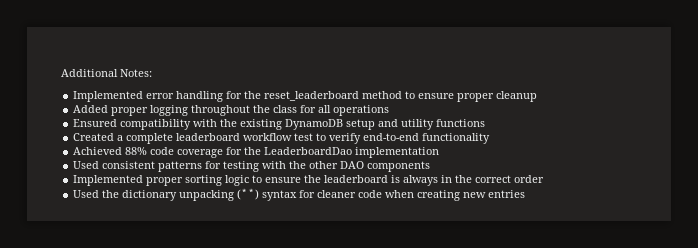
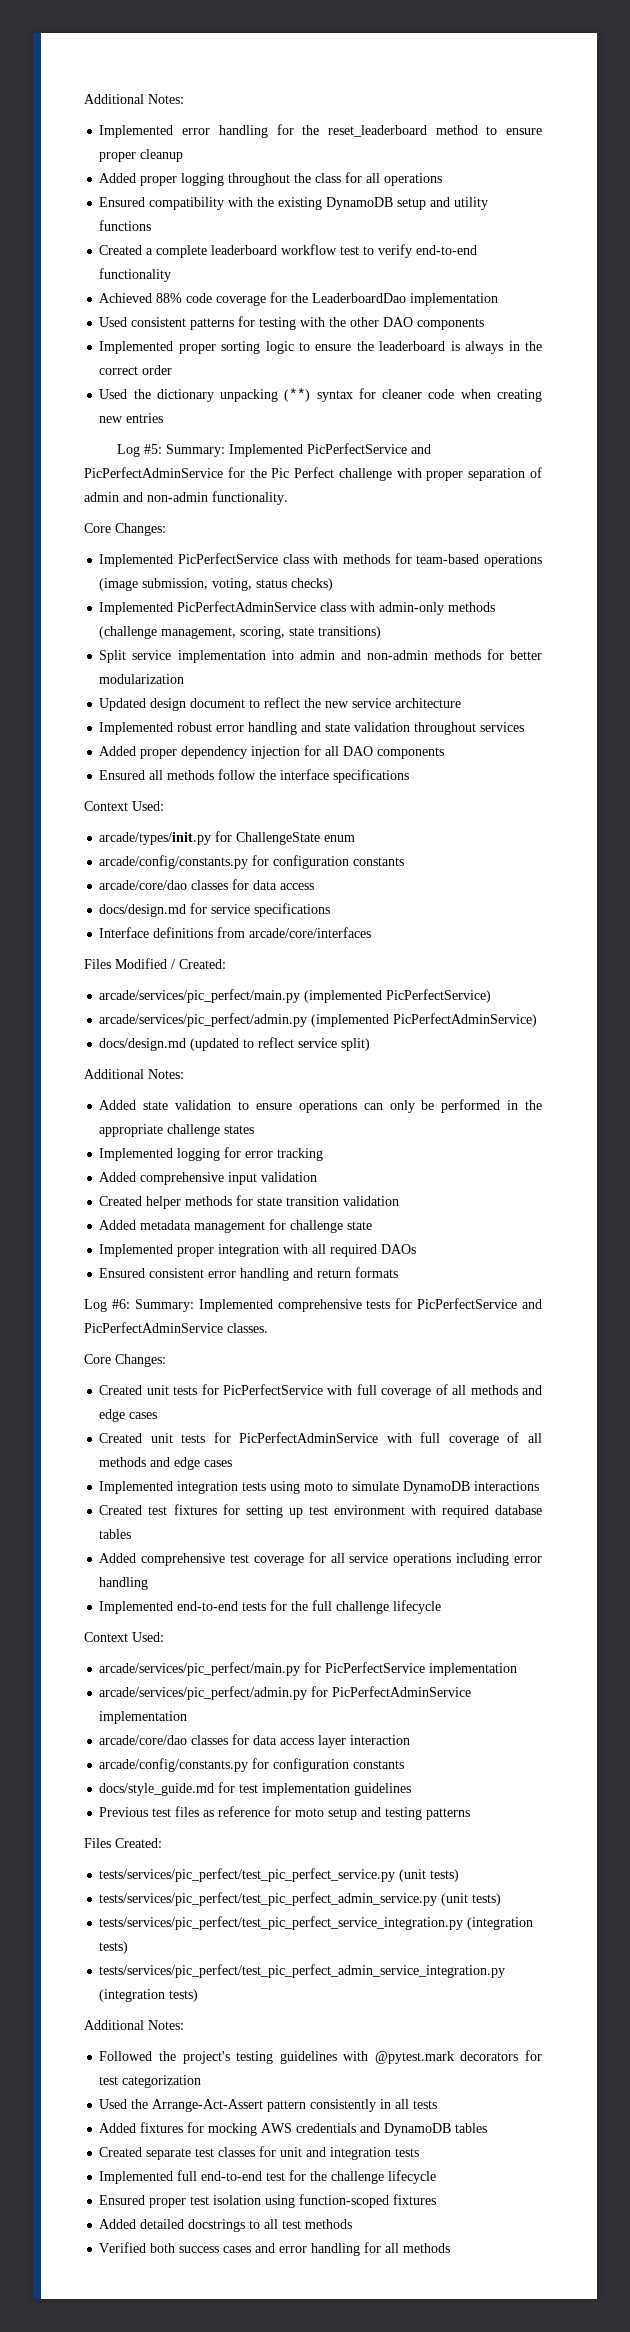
(526, 194) none -> [116,443,431,457] [84,467,542,481] [84,491,288,505] [84,523,166,536] [99,553,542,567] [99,578,334,591] [99,601,496,615] [99,626,382,639] [99,649,542,663] [99,674,185,684] [99,697,462,711] [99,722,525,735] [99,745,445,759] [99,769,410,783] [84,801,164,811] [99,831,356,845] [99,855,405,869] [99,879,315,890] [99,903,331,917] [99,927,372,938] [84,958,226,969] [99,989,492,1003] [99,1013,538,1027] [99,1037,371,1051] [84,1069,184,1079] [99,1099,542,1113] [99,1124,255,1137] [99,1147,324,1161] [99,1172,318,1185] [99,1195,400,1209] [99,1219,373,1233] [99,1244,417,1257] [99,1267,399,1281] [84,1298,542,1312] [84,1322,268,1333] [84,1354,166,1367] [99,1384,543,1398] [99,1409,158,1422] [99,1432,542,1446] [99,1457,233,1470] [99,1481,540,1494] [99,1504,542,1518] [99,1529,132,1539] [99,1552,542,1566] [99,1577,149,1590] [99,1600,442,1614] [84,1632,164,1642] [99,1662,518,1676] [99,1686,472,1700] [99,1711,188,1724] [99,1734,411,1748] [99,1758,405,1772] [99,1782,412,1796] [99,1806,471,1820] [84,1838,162,1848] [99,1868,460,1882] [99,1892,502,1906] [99,1916,534,1930] [99,1941,129,1954] [99,1964,506,1978] [99,1989,199,2002] [84,2020,184,2030] [99,2050,542,2064] [99,2075,202,2088] [99,2099,438,2112] [99,2122,488,2136] [99,2146,420,2160] [99,2170,437,2184] [99,2194,437,2208] [99,2219,353,2232] [99,2242,451,2256] // Log #5: Summary: Implemented PicPerfectService and PicPerfectAdminService for the Pic Perfect challenge with proper separation of admin and non-admin functionality. // Core Changes: // Implemented PicPerfectService class with methods for team-based operations (image submission, voting, status checks) // Implemented PicPerfectAdminService class with admin-only methods (challenge management, scoring, state transitions) // Split service implementation into admin and non-admin methods for better modularization // Updated design document to reflect the new service architecture // Implemented robust error handling and state validation throughout services // Added proper dependency injection for all DAO components // Ensured all methods follow the interface specifications // Context Used: // arcade/types/init.py for ChallengeState enum // arcade/config/constants.py for configuration constants // arcade/core/dao classes for data access // docs/design.md for service specifications // Interface definitions from arcade/core/interfaces // Files Modified / Created: // arcade/services/pic_perfect/main.py (implemented PicPerfectService) // arcade/services/pic_perfect/admin.py (implemented PicPerfectAdminService) // docs/design.md (updated to reflect service split) // Additional Notes: // Added state validation to ensure operations can only be performed in the appropriate challenge states // Implemented logging for error tracking // Added comprehensive input validation // Created helper methods for state transition validation // Added metadata management for challenge state // Implemented proper integration with all required DAOs // Ensured consistent error handling and return formats // Log #6: Summary: Implemented comprehensive tests for PicPerfectService and PicPerfectAdminService classes. // Core Changes: // Created unit tests for PicPerfectService with full coverage of all methods and edge cases // Created unit tests for PicPerfectAdminService with full coverage of all methods and edge cases // Implemented integration tests using moto to simulate DynamoDB interactions // Created test fixtures for setting up test environment with required database tables // Added comprehensive test coverage for all service operations including error handling // Implemented end-to-end tests for the full challenge lifecycle // Context Used: // arcade/services/pic_perfect/main.py for PicPerfectService implementation // arcade/services/pic_perfect/admin.py for PicPerfectAdminService implementation // arcade/core/dao classes for data access layer interaction // arcade/config/constants.py for configuration constants // docs/style_guide.md for test implementation guidelines // Previous test files as reference for moto setup and testing patterns // Files Created: // tests/services/pic_perfect/test_pic_perfect_service.py (unit tests) // tests/services/pic_perfect/test_pic_perfect_admin_service.py (unit tests) // tests/services/pic_perfect/test_pic_perfect_service_integration.py (integration tests) // tests/services/pic_perfect/test_pic_perfect_admin_service_integration.py (integration tests) // Additional Notes: // Followed the project's testing guidelines with @pytest.mark decorators for test categorization // Used the Arrange-Act-Assert pattern consistently in all tests // Added fixtures for mocking AWS credentials and DynamoDB tables // Created separate test classes for unit and integration tests // Implemented full end-to-end test for the challenge lifecycle // Ensured proper test isolation using function-scoped fixtures // Added detailed docstrings to all test methods // Verified both success cases and error handling for all methods

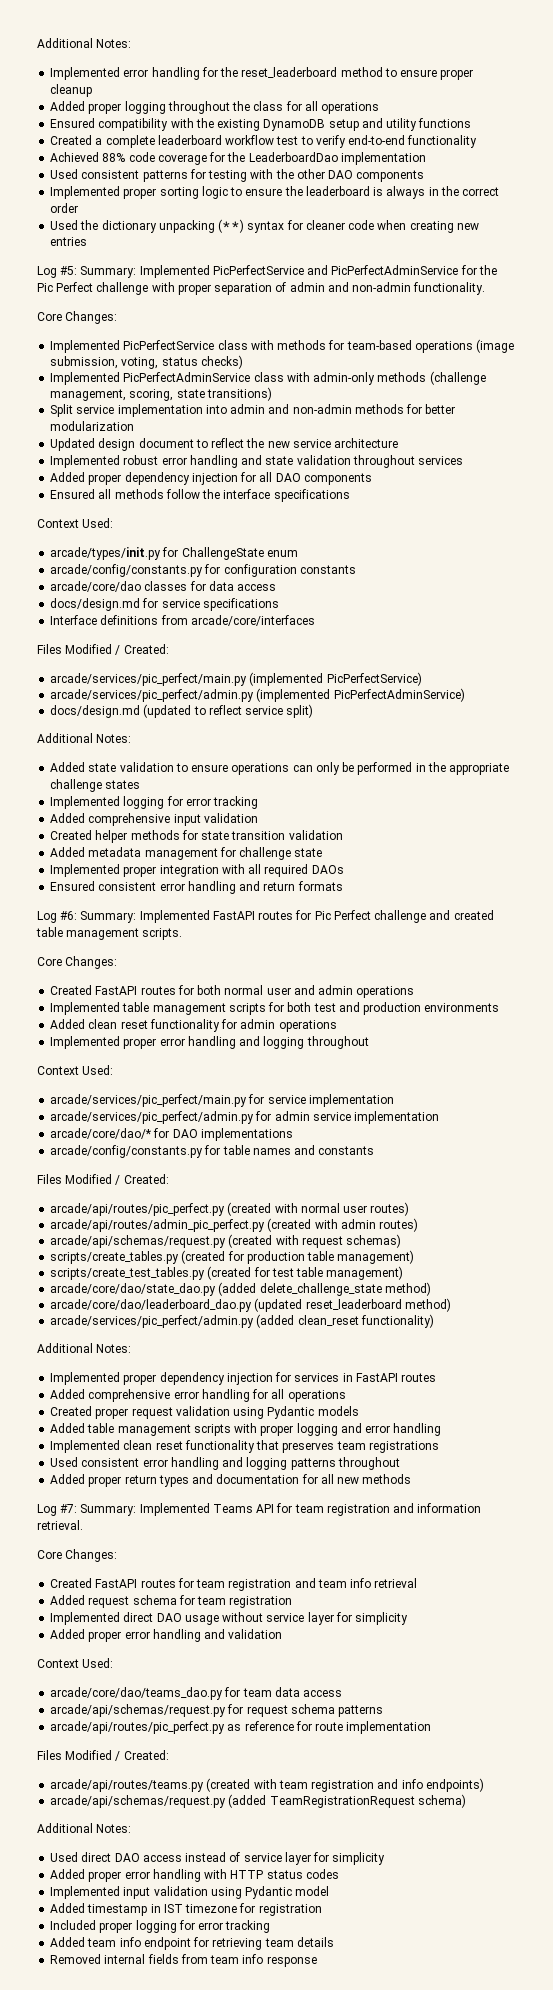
[277,1298,542,1312] [84,1322,268,1333] [84,1354,166,1367] [99,1384,543,1398] [99,1409,158,1422] [99,1432,542,1446] [99,1457,233,1470] [99,1481,540,1494] [99,1504,542,1518] [99,1529,132,1539] [99,1552,542,1566] [99,1577,149,1590] [99,1600,442,1614] comprehensive tests for PicPerfectService and PicPerfectAdminService classes. // Core Changes: // Created unit tests for PicPerfectService with full coverage of all methods and edge cases // Created unit tests for PicPerfectAdminService with full coverage of all methods and edge cases // Implemented integration tests using moto to simulate DynamoDB interactions // Created test fixtures for setting up test environment with required database tables // Added comprehensive test coverage for all service operations including error handling // Implemented end-to-end tests for the full challenge lifecycle -> [212,910,494,923] [36,927,183,940] [37,956,118,969] [50,985,415,998] [50,1002,500,1015] [50,1019,337,1032] [50,1036,369,1049] FastAPI routes for Pic Perfect challenge and created table management scripts. // Core Changes: // Created FastAPI routes for both normal user and admin operations // Implemented table management scripts for both test and production environments // Added clean reset functionality for admin operations // Implemented proper error handling and logging throughout
[325,1662,426,1673] PicPerfectService -> [267,1095,306,1104] service
[332,1686,472,1697] [99,1711,188,1724] [99,1734,411,1748] [99,1758,405,1772] [99,1782,412,1796] [99,1806,471,1820] [84,1838,162,1848] [99,1868,460,1882] [99,1892,502,1906] [99,1916,534,1930] [99,1941,129,1954] [99,1964,506,1978] [99,1989,199,2002] [84,2020,184,2030] [99,2050,542,2064] [99,2075,202,2088] [99,2099,438,2112] [99,2122,488,2136] [99,2146,420,2160] [99,2170,437,2184] [99,2194,437,2208] [99,2219,353,2232] [99,2242,451,2256] PicPerfectAdminService implementation // arcade/core/dao classes for data access layer interaction // arcade/config/constants.py for configuration constants // docs/style_guide.md for test implementation guidelines // Previous test files as reference for moto setup and testing patterns // Files Created: // tests/services/pic_perfect/test_pic_perfect_service.py (unit tests) // tests/services/pic_perfect/test_pic_perfect_admin_service.py (unit tests) // tests/services/pic_perfect/test_pic_perfect_service_integration.py (integration tests) // tests/services/pic_perfect/test_pic_perfect_admin_service_integration.py (integration tests) // Additional Notes: // Followed the project's testing guidelines with @pytest.mark decorators for test categorization // Used the Arrange-Act-Assert pattern consistently in all tests // Added fixtures for mocking AWS credentials and DynamoDB tables // Created separate test classes for unit and integration tests // Implemented full end-to-end test for the challenge lifecycle // Ensured proper test isolation using function-scoped fixtures // Added detailed docstrings to all test methods // Verified both success cases and error handling for all methods -> [274,1111,440,1124] [50,1128,293,1141] [50,1145,375,1158] [37,1174,169,1185] [50,1202,410,1216] [50,1218,419,1232] [50,1234,402,1248] [50,1250,415,1264] [50,1266,404,1280] [50,1282,431,1296] [50,1298,451,1312] [50,1314,434,1328] [37,1343,132,1353] [50,1372,437,1385] [50,1389,346,1402] [50,1406,359,1419] [50,1423,442,1436] [50,1440,439,1453] [50,1457,400,1470] [50,1474,412,1487] [37,1503,482,1516] [37,1520,83,1530] [37,1549,118,1562] [50,1578,418,1591] [50,1595,293,1608] [50,1612,409,1625] [50,1629,283,1642] [37,1658,114,1668] [50,1687,343,1700] [50,1704,384,1717] [50,1721,432,1734] [37,1750,169,1761] [50,1778,484,1792] [50,1794,466,1808] [37,1823,132,1833] [50,1852,386,1865] [50,1869,339,1882] [50,1886,330,1899] [50,1903,322,1916] [50,1920,271,1933] [50,1937,334,1950] [50,1954,317,1967] admin service implementation // arcade/core/dao/* for DAO implementations // arcade/config/constants.py for table names and constants // Files Modified / Created: // arcade/api/routes/pic_perfect.py (created with normal user routes) // arcade/api/routes/admin_pic_perfect.py (created with admin routes) // arcade/api/schemas/request.py (created with request schemas) // scripts/create_tables.py (created for production table management) // scripts/create_test_tables.py (created for test table management) // arcade/core/dao/state_dao.py (added delete_challenge_state method) // arcade/core/dao/leaderboard_dao.py (updated reset_leaderboard method) // arcade/services/pic_perfect/admin.py (added clean_reset functionality) // Additional Notes: // Implemented proper dependency injection for services in FastAPI routes // Added comprehensive error handling for all operations // Created proper request validation using Pydantic models // Added table management scripts with proper logging and error handling // Implemented clean reset functionality that preserves team registrations // Used consistent error handling and logging patterns throughout // Added proper return types and documentation for all new methods // Log #7: Summary: Implemented Teams API for team registration and information retrieval. // Core Changes: // Created FastAPI routes for team registration and team info retrieval // Added request schema for team registration // Implemented direct DAO usage without service layer for simplicity // Added proper error handling and validation // Context Used: // arcade/core/dao/teams_dao.py for team data access // arcade/api/schemas/request.py for request schema patterns // arcade/api/routes/pic_perfect.py as reference for route implementation // Files Modified / Created: // arcade/api/routes/teams.py (created with team registration and info endpoints) // arcade/api/schemas/request.py (added TeamRegistrationRequest schema) // Additional Notes: // Used direct DAO access instead of service layer for simplicity // Added proper error handling with HTTP status codes // Implemented input validation using Pydantic model // Added timestamp in IST timezone for registration // Included proper logging for error tracking // Added team info endpoint for retrieving team details // Removed internal fields from team info response

